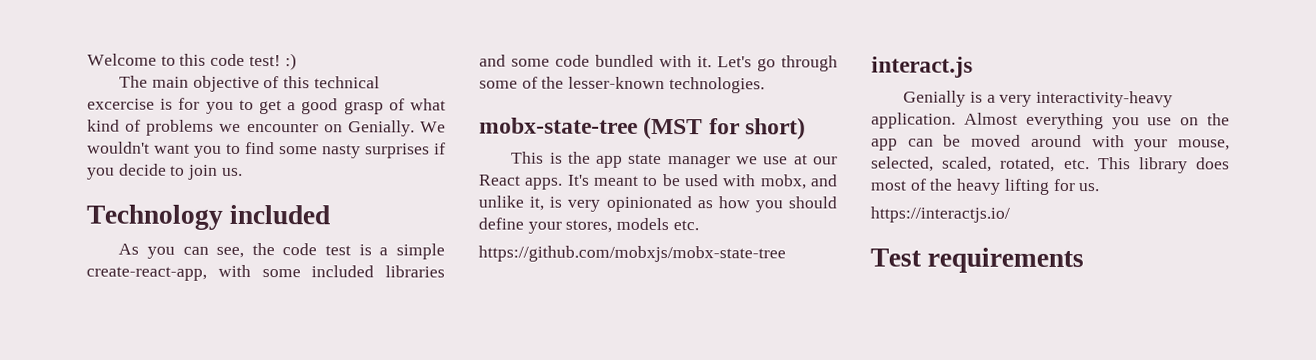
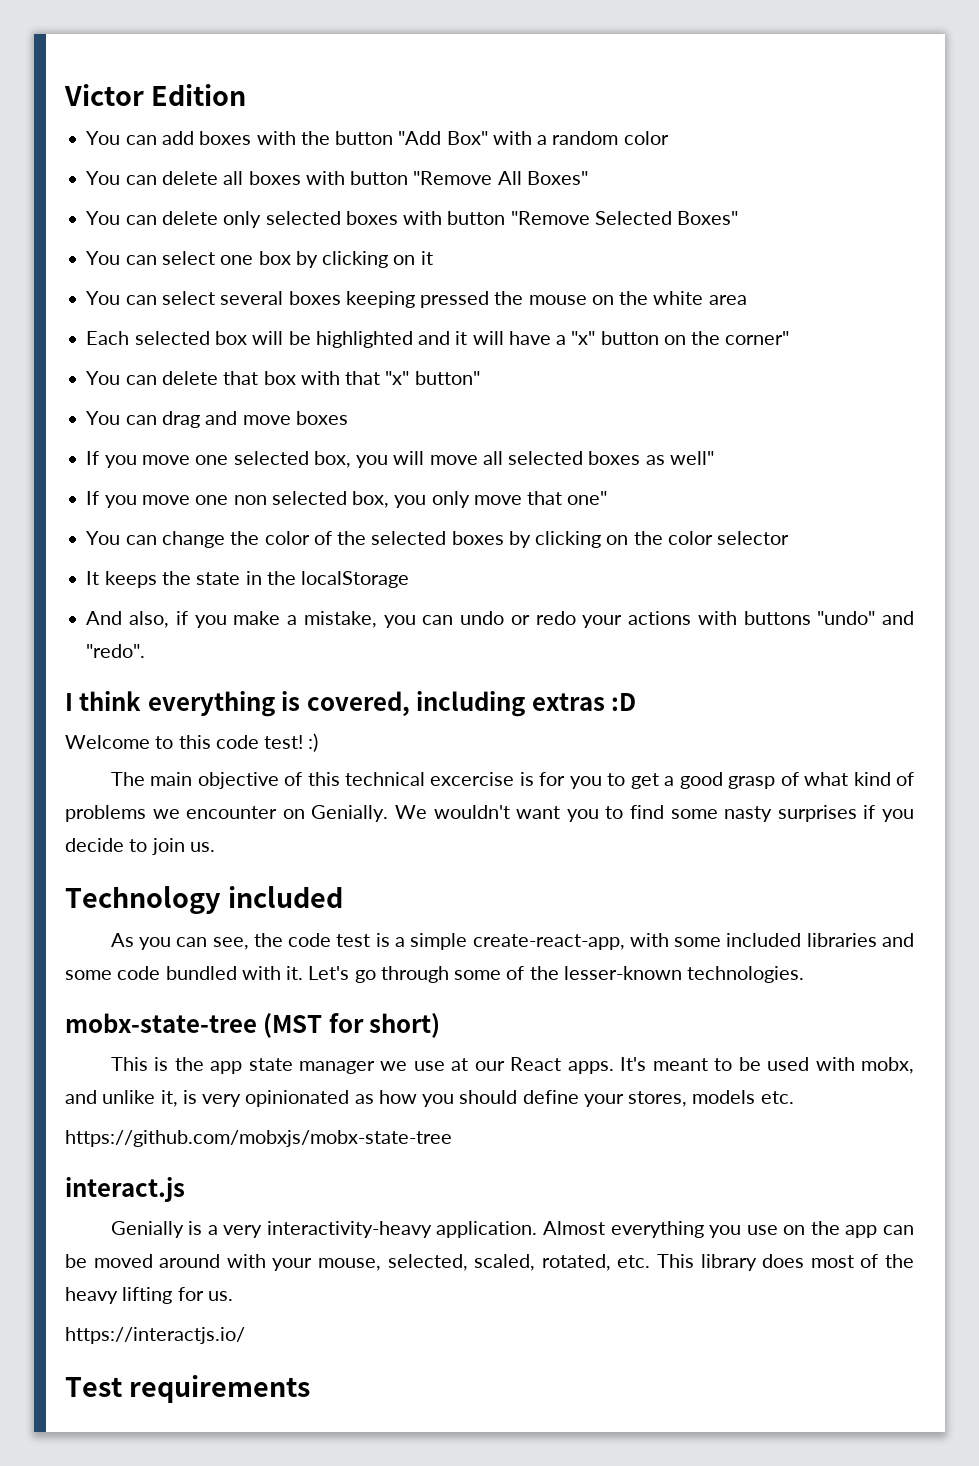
(87, 59) none -> [64,84,247,106] [86,131,669,145] [86,171,588,185] [86,211,739,228] [86,251,433,268] [86,291,747,308] [86,331,790,348] [86,371,480,385] [86,411,348,428] [86,451,714,468] [86,491,608,508] [86,531,790,548] [86,571,410,588] [86,611,915,628] [86,644,146,658] [65,691,637,717] Victor Edition // You can add boxes with the button "Add Box" with a random color // You can delete all boxes with button "Remove All Boxes" // You can delete only selected boxes with button "Remove Selected Boxes" // You can select one box by clicking on it // You can select several boxes keeping pressed the mouse on the white area // Each selected box will be highlighted and it will have a "x" button on the corner" // You can delete that box with that "x" button" // You can drag and move boxes // If you move one selected box, you will move all selected boxes as well" // If you move one non selected box, you only move that one" // You can change the color of the selected boxes by clicking on the color selector // It keeps the state in the localStorage // And also, if you make a mistake, you can undo or redo your actions with buttons "undo" and "redo". // I think everything is covered, including extras :D //

